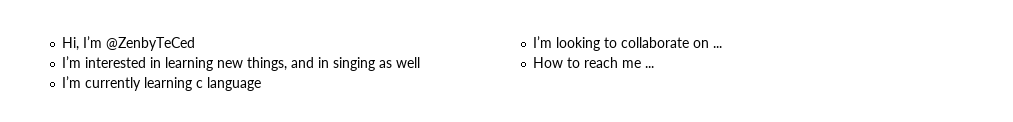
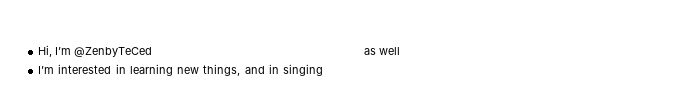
[62,76,262,91] [533,36,723,51] [533,57,655,68] // I’m currently learning c language // I’m looking to collaborate on ... // How to reach me ... -> (401, 51) none

